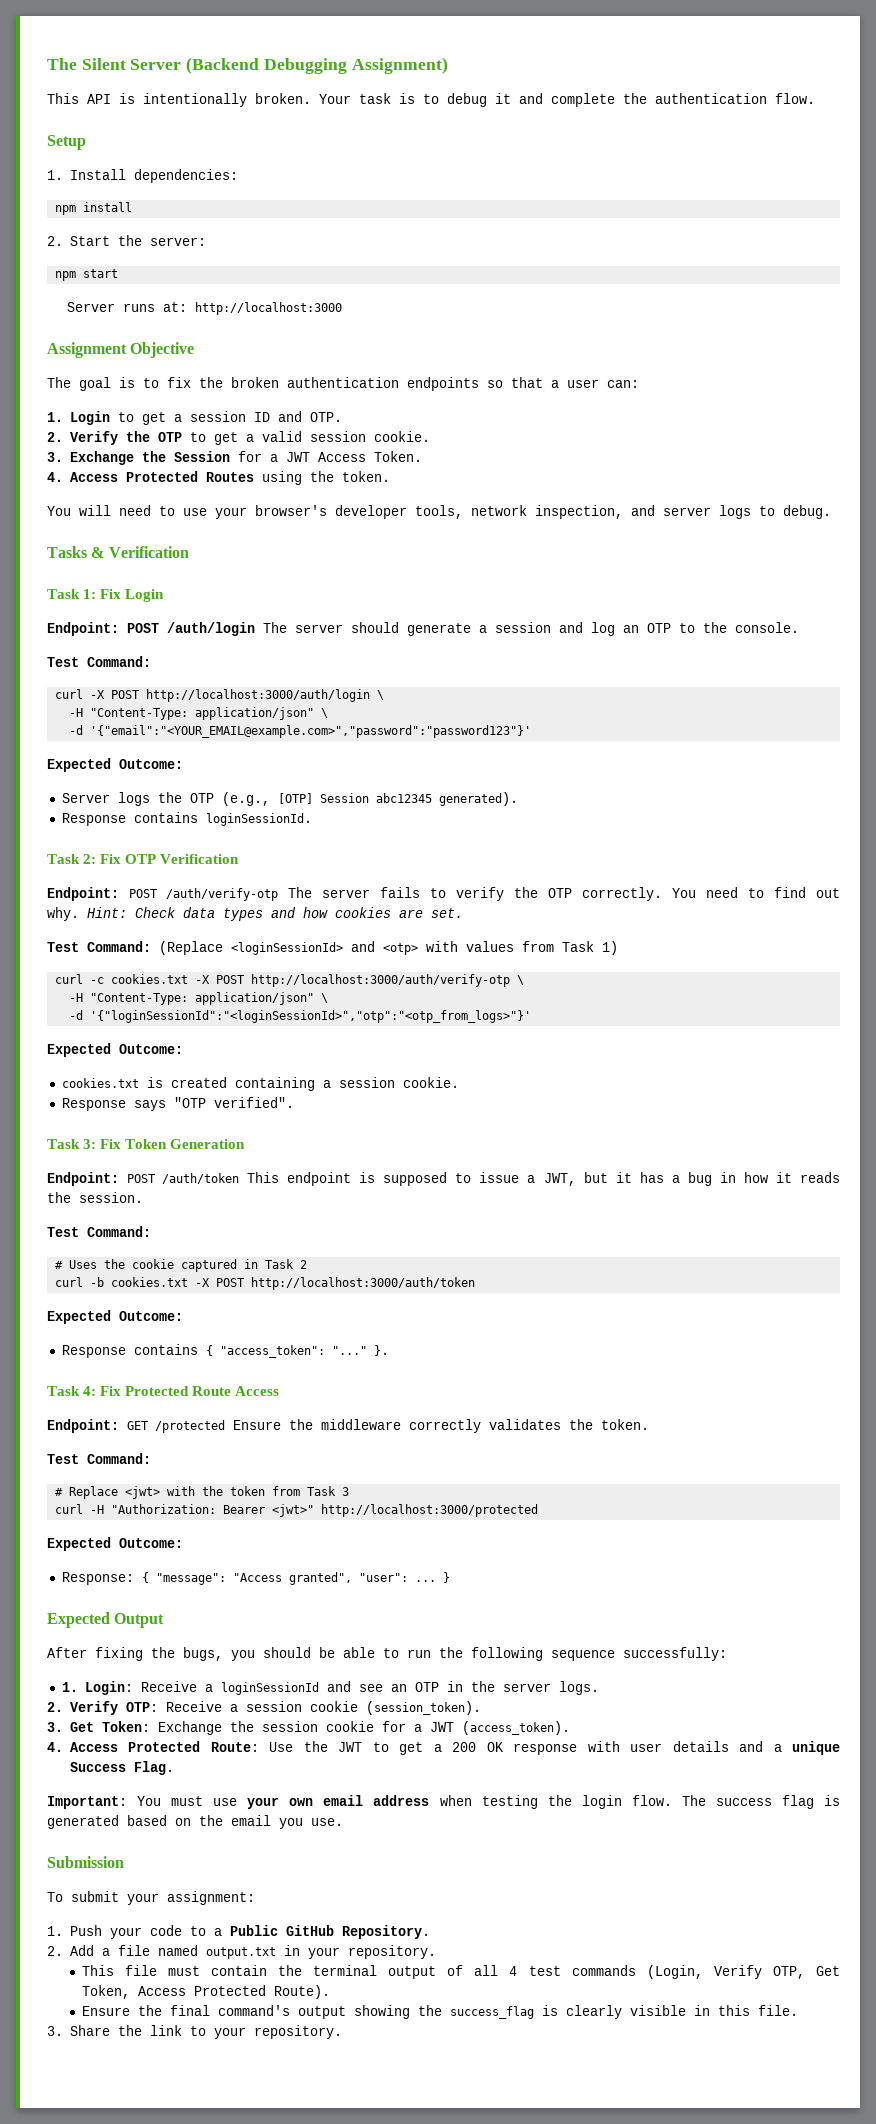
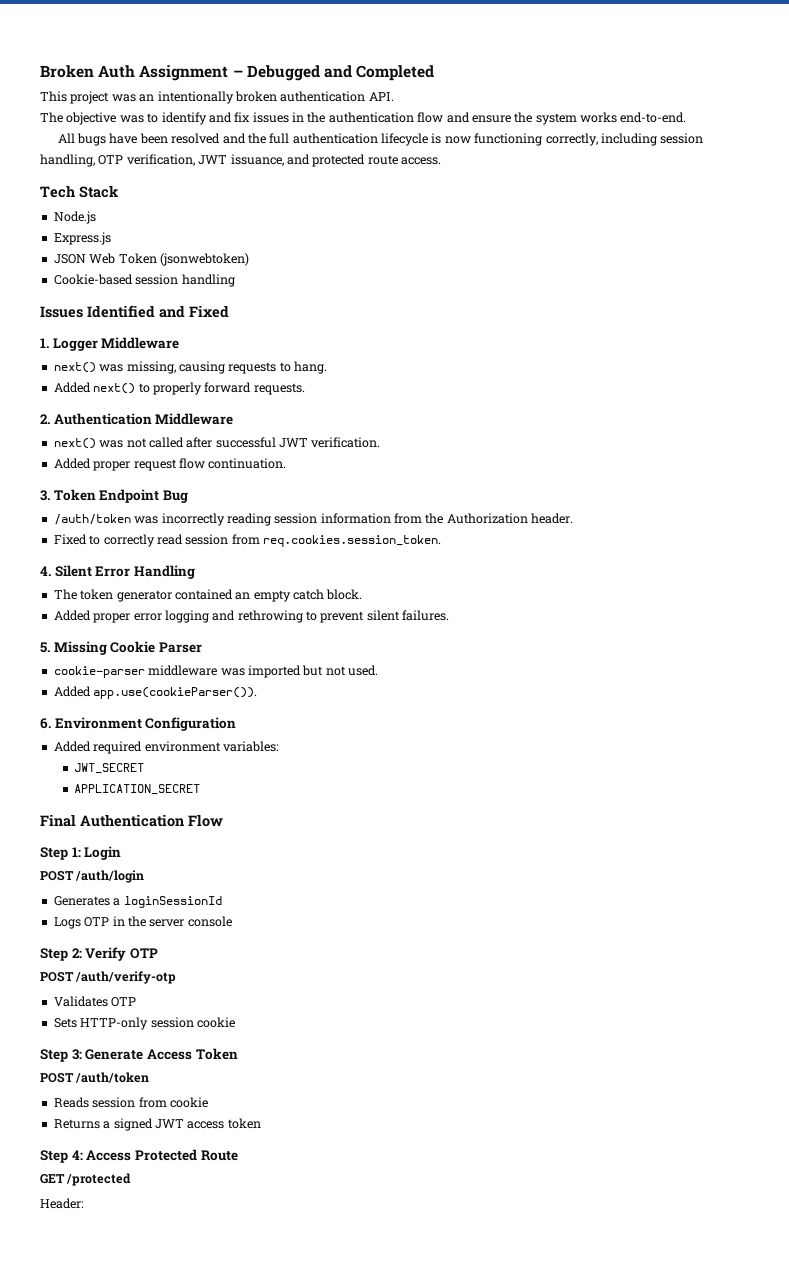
[47,57,448,74] [47,93,815,107] [47,135,86,150] [47,169,238,183] [55,202,133,215] [47,235,206,246] [55,269,119,281] [66,302,342,315] [47,342,195,358] [47,377,639,391] [47,411,342,425] [47,431,430,445] [47,451,422,465] [47,471,390,485] [47,505,831,519] [47,546,189,558] [47,589,122,599] The Silent Server (Backend Debugging Assignment) // This API is intentionally broken. Your task is to debug it and complete the authentication flow. // Setup // 1. Install dependencies: // npm install // 2. Start the server: // npm start // Server runs at: http://localhost:3000 // Assignment Objective // The goal is to fix the broken authentication endpoints so that a user can: // 1. Login to get a session ID and OTP. // 2. Verify the OTP to get a valid session cookie. // 3. Exchange the Session for a JWT Access Token. // 4. Access Protected Routes using the token. // You will need to use your browser's developer tools, network inspection, and server logs to debug. // Tasks & Verification // Task 1: Fix -> [40,65,435,81] [40,91,394,104] [40,112,687,125] [57,133,704,146] [40,154,441,167] [40,185,119,198] [53,211,96,224] [53,232,111,245] [53,253,249,266] [53,274,235,287] [40,305,229,318] [40,337,180,351] [53,361,327,374] [53,382,305,395] [40,413,234,425] [53,437,381,449] [53,458,287,471] [40,489,188,503] [53,513,574,526] [53,534,441,547] [40,565,195,579] [53,589,363,602] [53,610,450,623] [40,641,202,655] [53,665,378,678] [53,686,258,699] [40,717,237,731] [53,741,279,754] [74,763,145,774] [74,784,201,795] [40,814,223,827] [40,847,81,860] Broken Auth Assignment – Debugged and Completed // This project was an intentionally broken authentication API. // The objective was to identify and fix issues in the authentication flow and ensure the system works end-to-end. // All bugs have been resolved and the full authentication lifecycle is now functioning correctly, including session handling, OTP verification, JWT issuance, and protected route access. // Tech Stack // Node.js // Express.js // JSON Web Token (jsonwebtoken) // Cookie-based session handling // Issues Identified and Fixed // 1. Logger Middleware // next() was missing, causing requests to hang. // Added next() to properly forward requests. // 2. Authentication Middleware // next() was not called after successful JWT verification. // Added proper request flow continuation. // 3. Token Endpoint Bug // /auth/token was incorrectly reading session information from the Authorization header. // Fixed to correctly read session from req.cookies.session_token. // 4. Silent Error Handling // The token generator contained an empty catch block. // Added proper error logging and rethrowing to prevent silent failures. // 5. Missing Cookie Parser // cookie-parser middleware was imported but not used. // Added app.use(cookieParser()). // 6. Environment Configuration // Added required environment variables: // JWT_SECRET // APPLICATION_SECRET // Final Authentication Flow // Step 1:
[47,622,119,636] Endpoint: -> (122, 853) none
[263,622,799,636] [47,656,151,667] [55,689,385,702] [69,707,329,720] [69,725,532,738] [47,758,183,772] [61,792,518,806] [61,812,312,826] [47,854,240,864] [47,887,841,901] [47,907,463,921] [47,941,618,955] [55,974,525,987] [69,992,329,1005] [69,1010,532,1023] [47,1043,183,1057] [61,1077,459,1091] [61,1097,294,1111] [47,1139,246,1149] [47,1172,840,1186] [47,1192,143,1203] [47,1226,151,1237] [55,1259,308,1272] [55,1277,476,1290] [47,1310,183,1324] [61,1344,389,1358] [47,1386,280,1396] [47,1419,649,1433] [47,1453,151,1464] [55,1486,350,1499] [55,1504,539,1517] [47,1537,183,1551] [61,1572,450,1585] [47,1612,165,1628] [47,1647,727,1661] [61,1681,197,1695] The server should generate a session and log an OTP to the console. // Test Command: // curl -X POST http://localhost:3000/auth/login \ // -H "Content-Type: application/json" \ // -d '{"email":"<YOUR_EMAIL@example.com>","password":"password123"}' // Expected Outcome: // Server logs the OTP (e.g., [OTP] Session abc12345 generated). // Response contains loginSessionId. // Task 2: Fix OTP Verification // Endpoint: POST /auth/verify-otp The server fails to verify the OTP correctly. You need to find out why. Hint: Check data types and how cookies are set. // Test Command: (Replace <loginSessionId> and <otp> with values from Task 1) // curl -c cookies.txt -X POST http://localhost:3000/auth/verify-otp \ // -H "Content-Type: application/json" \ // -d '{"loginSessionId":"<loginSessionId>","otp":"<otp_from_logs>"}' // Expected Outcome: // cookies.txt is created containing a session cookie. // Response says "OTP verified". // Task 3: Fix Token Generation // Endpoint: POST /auth/token This endpoint is supposed to issue a JWT, but it has a bug in how it reads the session. // Test Command: // # Uses the cookie captured in Task 2 // curl -b cookies.txt -X POST http://localhost:3000/auth/token // Expected Outcome: // Response contains { "access_token": "..." }. // Task 4: Fix Protected Route Access // Endpoint: GET /protected Ensure the middleware correctly validates the token. // Test Command: // # Replace <jwt> with the token from Task 3 // curl -H "Authorization: Bearer <jwt>" http://localhost:3000/protected // Expected Outcome: // Response: { "message": "Access granted", "user": ... } // Expected Output // After fixing the bugs, you should be able to run the following sequence successfully: // 1. Login: Receive -> [53,896,110,906] // Generates
[326,1681,407,1692] and see an -> [53,917,81,929] // Logs
[558,1681,599,1695] [47,1701,481,1715] [47,1721,570,1735] [47,1741,841,1755] [69,1761,174,1775] [47,1795,840,1809] [47,1815,343,1829] [47,1856,124,1868] [47,1891,255,1905] [47,1925,430,1939] [47,1945,436,1959] [81,1965,841,1979] [81,1985,330,1999] [81,2005,798,2019] [47,2025,342,2039] logs. // 2. Verify OTP: Receive a session cookie (session_token). // 3. Get Token: Exchange the session cookie for a JWT (access_token). // 4. Access Protected Route: Use the JWT to get a 200 OK response with user details and a unique Success Flag. // Important: You must use your own email address when testing the login flow. The success flag is generated based on the email you use. // Submission // To submit your assignment: // 1. Push your code to a Public GitHub Repository. // 2. Add a file named output.txt in your repository. // This file must contain the terminal output of all 4 test commands (Login, Verify OTP, Get Token, Access Protected Route). // Ensure the final command's output showing the success_flag is clearly visible in this file. // 3. Share the link to your repository. -> [187,916,232,927] [40,947,158,961] [40,971,177,984] [53,996,137,1007] [53,1017,235,1030] [40,1048,238,1062] [40,1072,150,1083] [53,1097,208,1108] [53,1118,261,1131] [40,1149,238,1163] [40,1173,132,1186] [40,1198,84,1209] console // Step 2: Verify OTP // POST /auth/verify-otp // Validates OTP // Sets HTTP-only session cookie // Step 3: Generate Access Token // POST /auth/token // Reads session from cookie // Returns a signed JWT access token // Step 4: Access Protected Route // GET /protected // Header:

